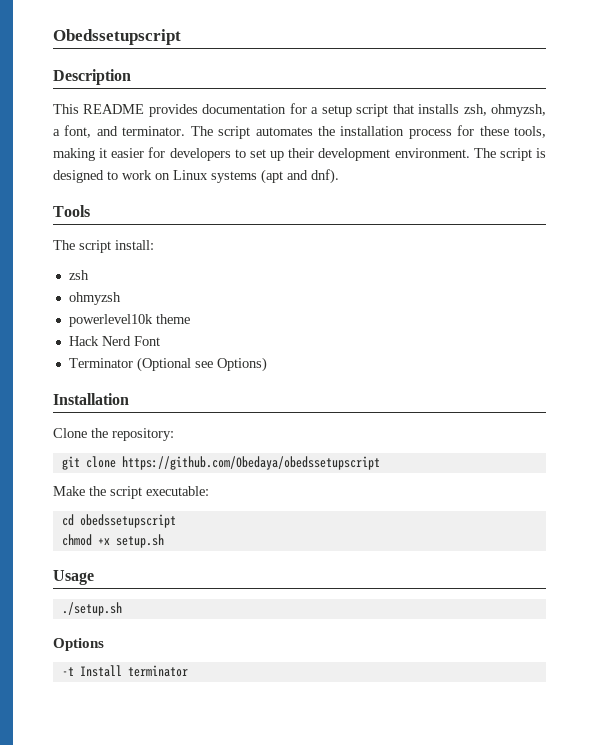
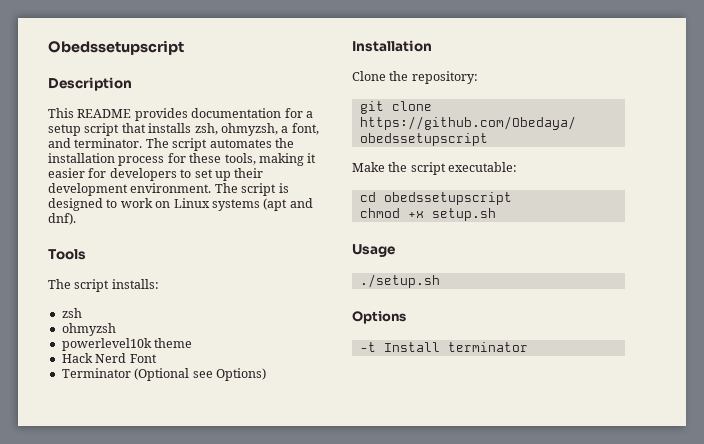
[115,240,154,250] install: -> [111,279,159,289] installs:

